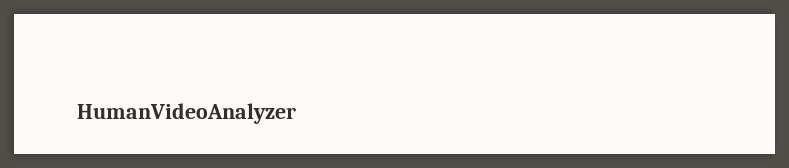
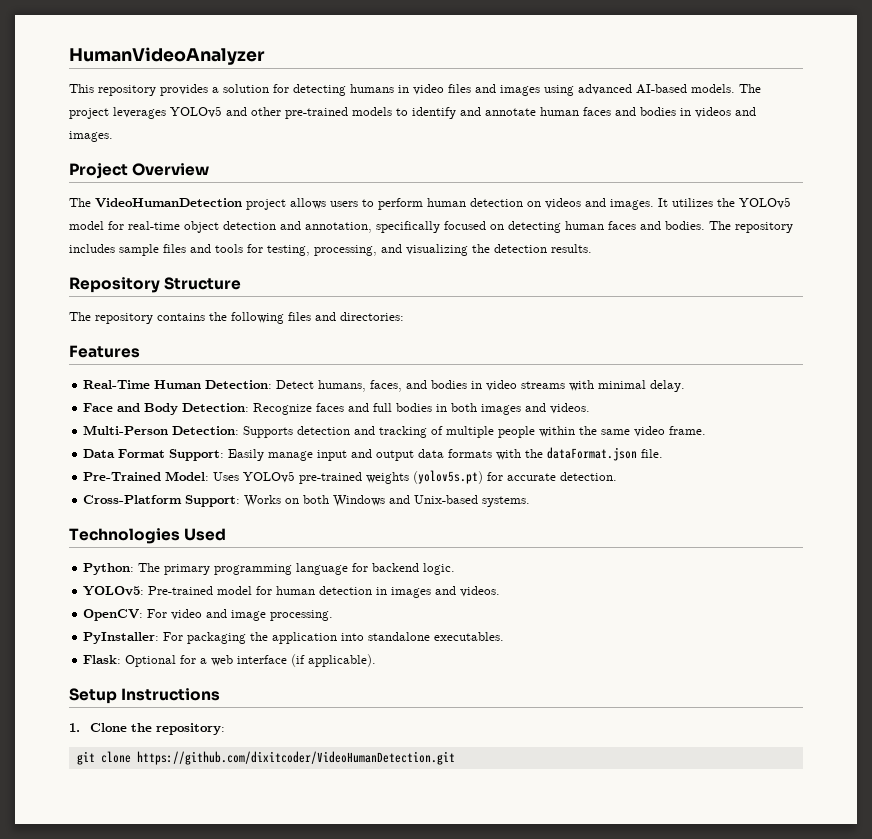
(296, 113) none -> [69,84,761,96] [69,106,756,119] [69,131,113,142] [69,163,210,179] [69,197,791,210] [69,221,793,233] [69,244,592,256] [69,277,242,293] [69,312,404,324] [69,345,140,358] [83,380,686,392] [83,403,591,415] [83,425,707,438] [83,447,664,461] [83,470,618,484] [83,495,531,507] [69,528,227,544] [83,563,456,575] [83,586,501,598] [83,609,334,621] [83,632,505,644] [83,654,377,667] [69,688,221,704] [69,723,225,735] [76,751,455,765] // This repository provides a solution for detecting humans in video files and images using advanced AI-based models. The project leverages YOLOv5 and other pre-trained models to identify and annotate human faces and bodies in videos and images. // Project Overview // The VideoHumanDetection project allows users to perform human detection on videos and images. It utilizes the YOLOv5 model for real-time object detection and annotation, specifically focused on detecting human faces and bodies. The repository includes sample files and tools for testing, processing, and visualizing the detection results. // Repository Structure // The repository contains the following files and directories: // Features // Real-Time Human Detection: Detect humans, faces, and bodies in video streams with minimal delay. // Face and Body Detection: Recognize faces and full bodies in both images and videos. // Multi-Person Detection: Supports detection and tracking of multiple people within the same video frame. // Data Format Support: Easily manage input and output data formats with the dataFormat.json file. // Pre-Trained Model: Uses YOLOv5 pre-trained weights (yolov5s.pt) for accurate detection. // Cross-Platform Support: Works on both Windows and Unix-based systems. // Technologies Used // Python: The primary programming language for backend logic. // YOLOv5: Pre-trained model for human detection in images and videos. // OpenCV: For video and image processing. // PyInstaller: For packaging the application into standalone executables. // Flask: Optional for a web interface (if applicable). // Setup Instructions // 1. Clone the repository: // git clone https://github.com/dixitcoder/VideoHumanDetection.git

